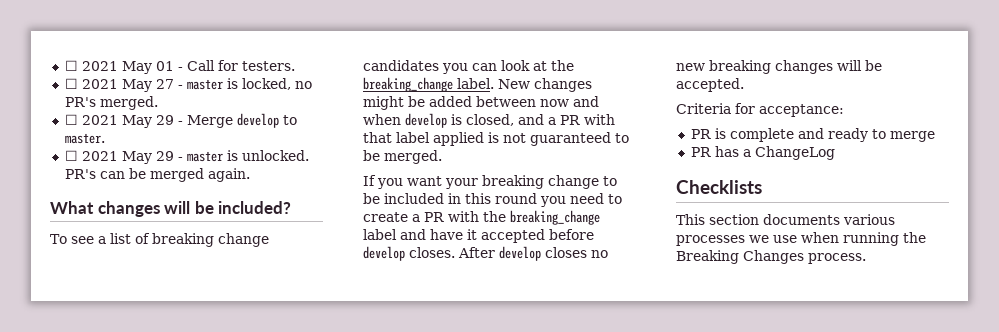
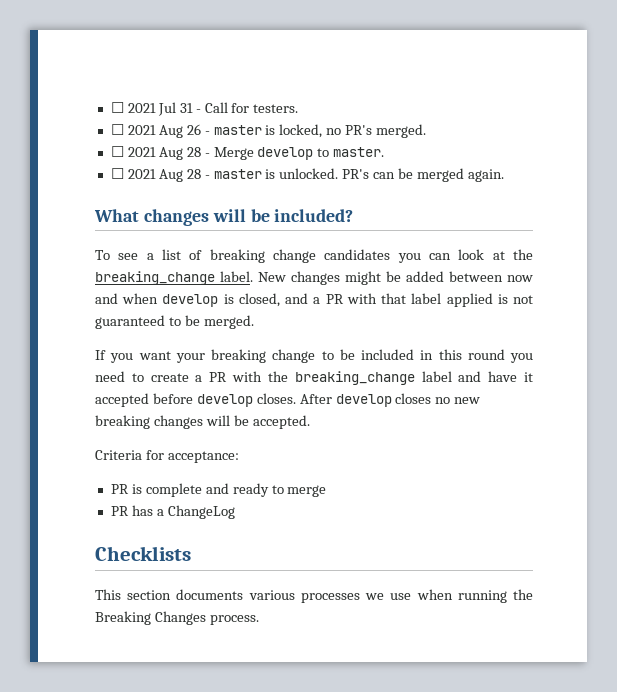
[64,60,174,74] ☐ 2021 May 01 -> [110,102,193,116] ☐ 2021 Jul 31
[121,79,174,92] May 27 -> [158,124,201,138] Aug 26
[121,115,174,128] May 29 -> [158,147,201,160] Aug 28
[121,151,174,164] May 29 -> [158,169,201,182] Aug 28

